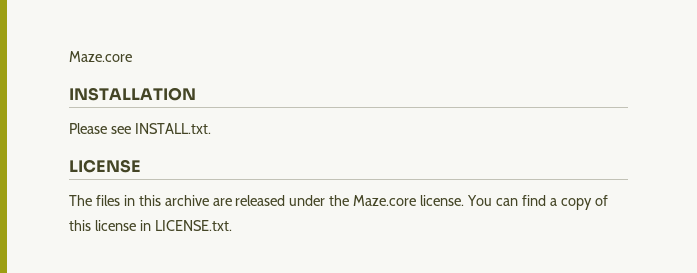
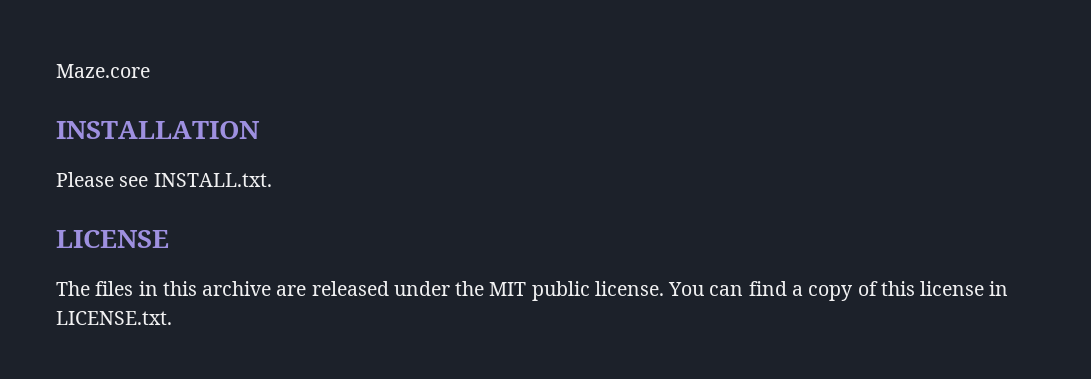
[353,195,417,206] Maze.core -> [489,281,590,301] MIT public

